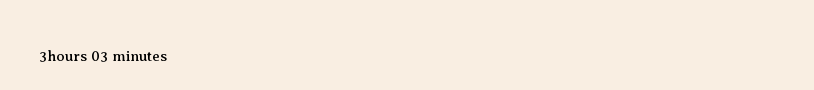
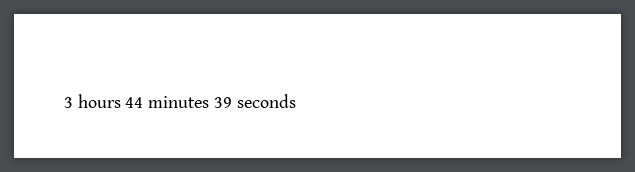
[39,50,168,62] 3hours 03 minutes -> [64,94,296,108] 3 hours 44 minutes 39 seconds

